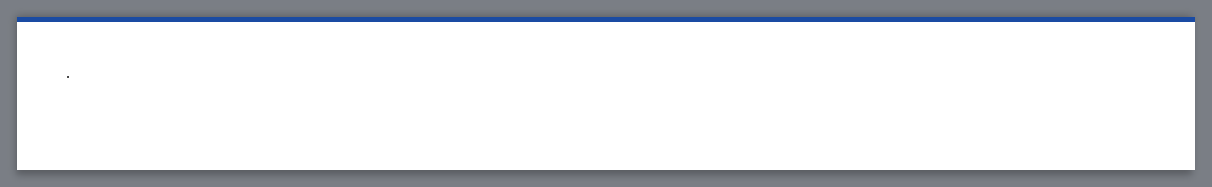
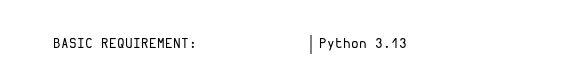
[66,75,70,78] . -> [53,38,197,48] [318,38,407,51] BASIC REQUIREMENT: // Python 3.13

